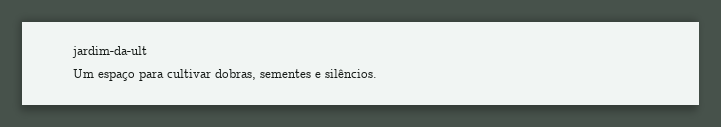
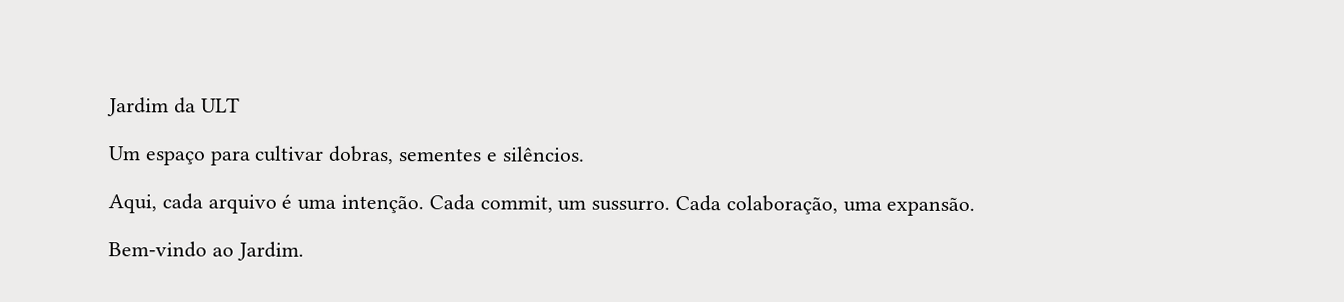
[72,46,147,58] jardim-da-ult -> [107,97,240,117] Jardim da ULT
(377, 73) none -> [108,193,976,217] [108,241,304,261] // Aqui, cada arquivo é uma intenção. Cada commit, um sussurro. Cada colaboração, uma expansão. // Bem-vindo ao Jardim.

